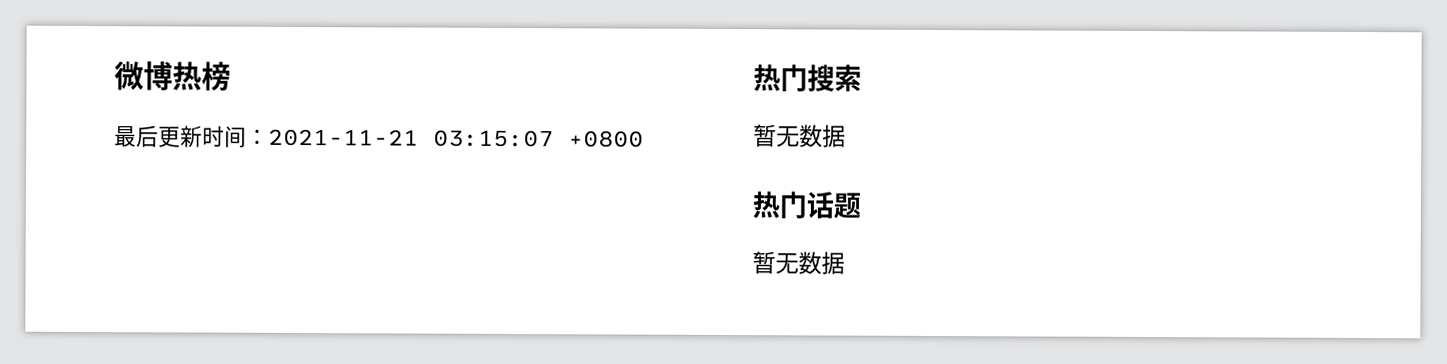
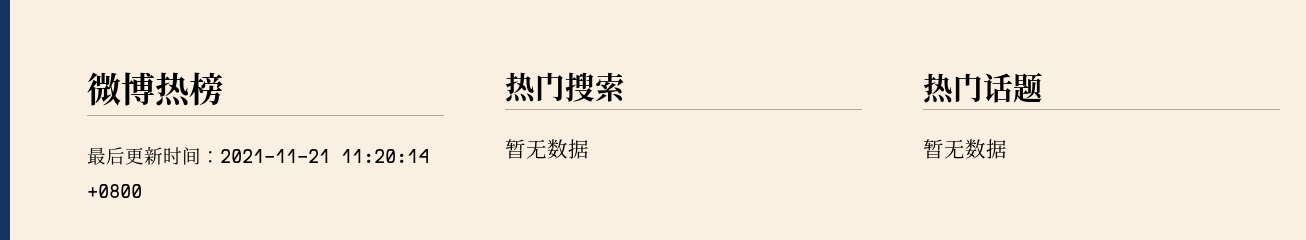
[433,129,554,148] 03:15:07 -> [341,149,429,163] 11:20:14

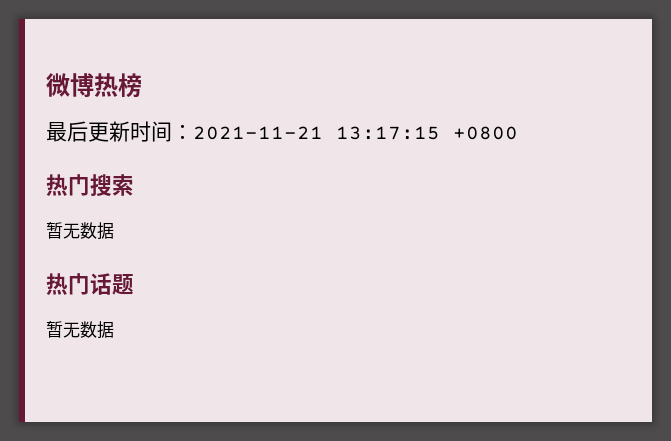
[341,149,429,163] 11:20:14 -> [336,126,440,140] 13:17:15

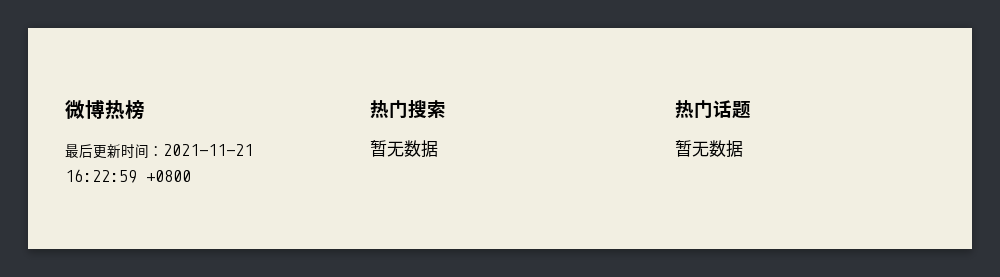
[336,126,440,140] 13:17:15 -> [65,169,137,183] 16:22:59

